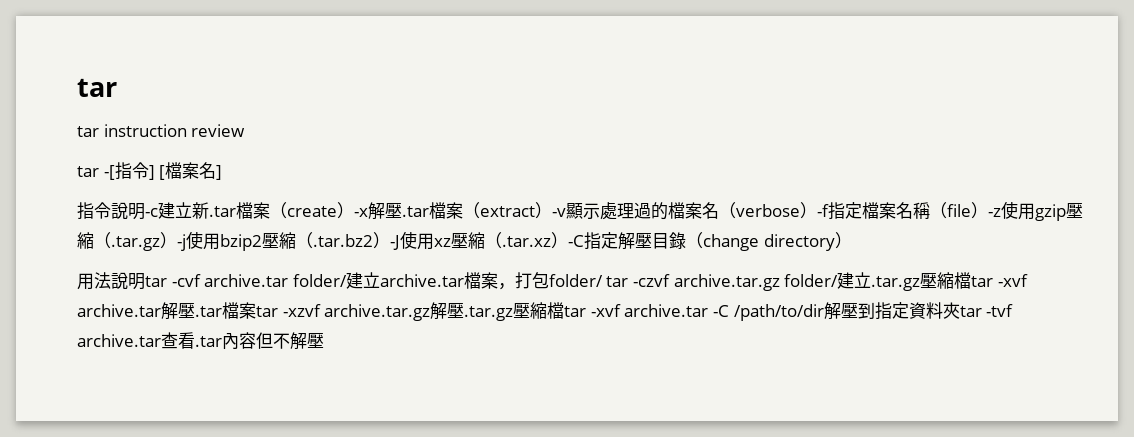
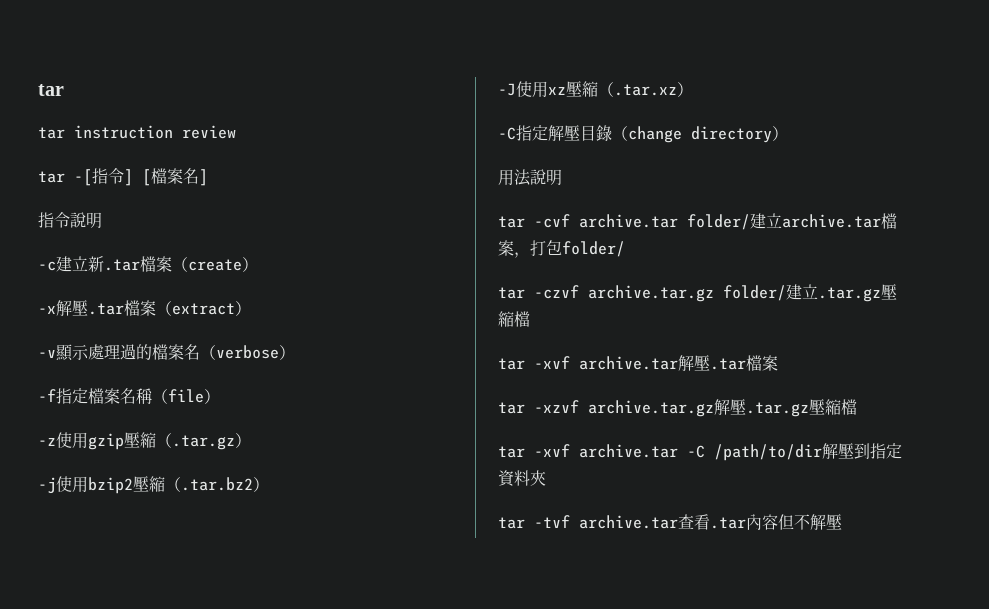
(145, 211) none -> (102, 220) //
(354, 210) none -> (258, 264) //
(552, 210) none -> (251, 308) //
(817, 210) none -> (295, 352) //
(988, 210) none -> (220, 396) //
(177, 240) none -> (251, 440) //
(390, 240) none -> (269, 484) //
(568, 240) none -> (693, 89) //
(145, 281) none -> (562, 177) //
(603, 280) none -> (625, 249) //
(972, 280) none -> (530, 319) //
(256, 310) none -> (778, 363) //
(565, 310) none -> (857, 407) //
(960, 310) none -> (546, 478) //

